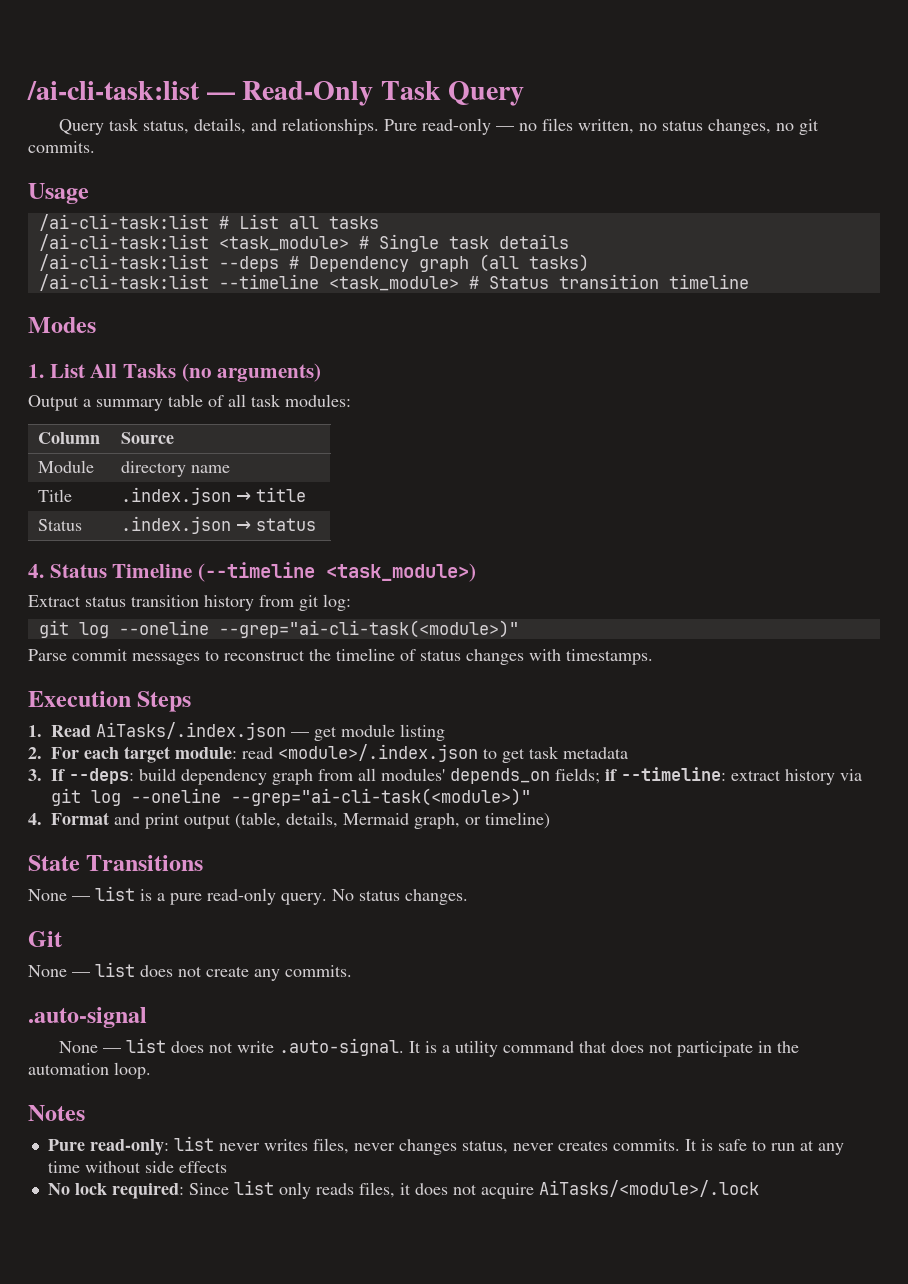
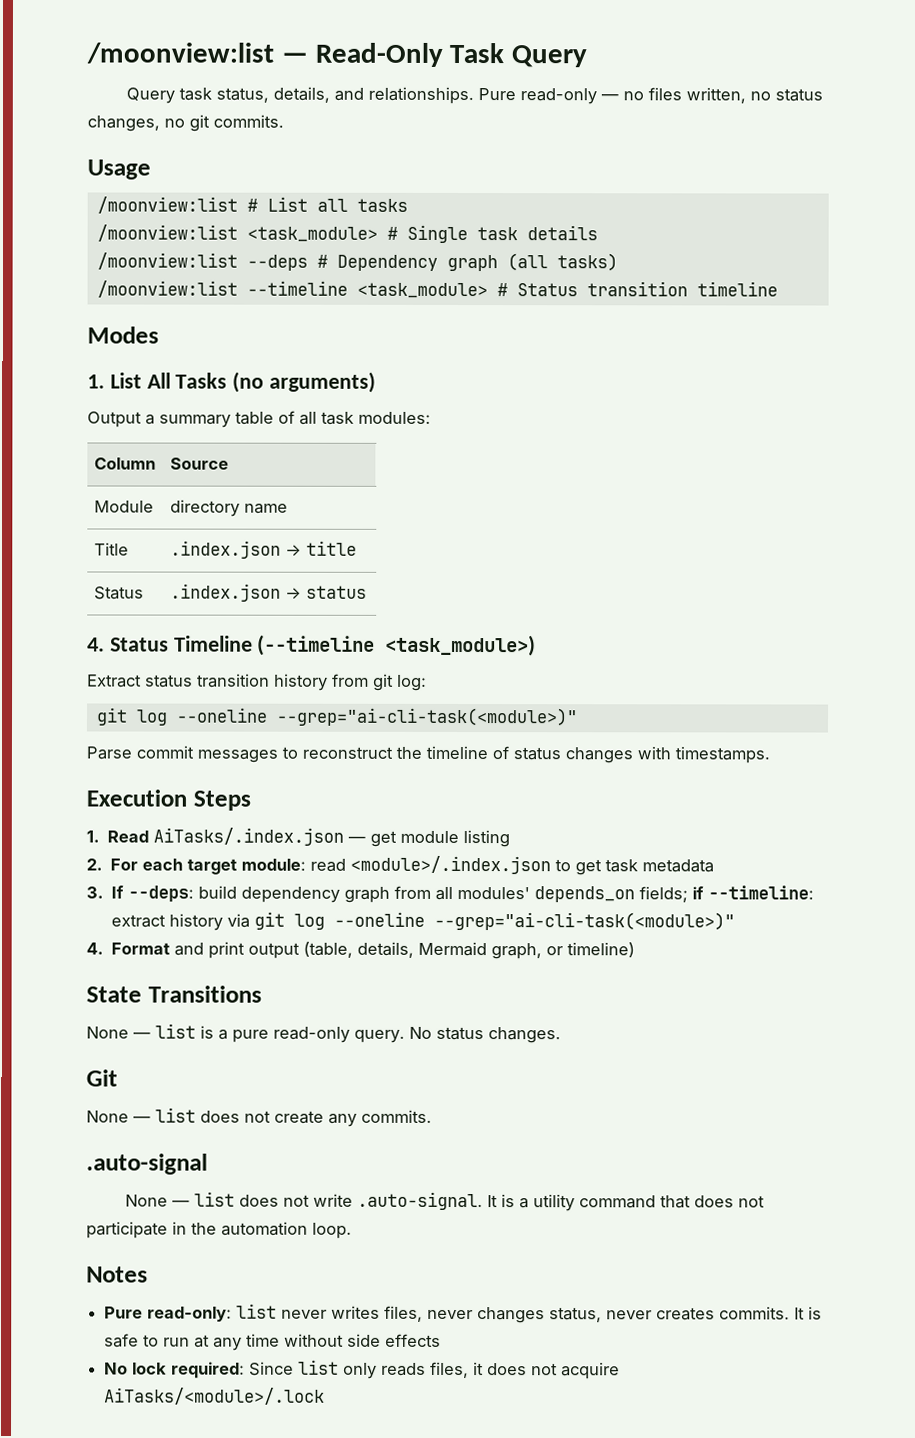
[27,81,200,100] /ai-cli-task:list -> [86,42,274,64] /moonview:list
[38,214,209,231] /ai-cli-task:list -> [96,196,238,214] /moonview:list
[38,234,209,251] /ai-cli-task:list -> [96,224,238,242] /moonview:list
[38,254,209,271] /ai-cli-task:list -> [96,252,238,270] /moonview:list
[38,274,209,291] /ai-cli-task:list -> [96,280,238,298] /moonview:list

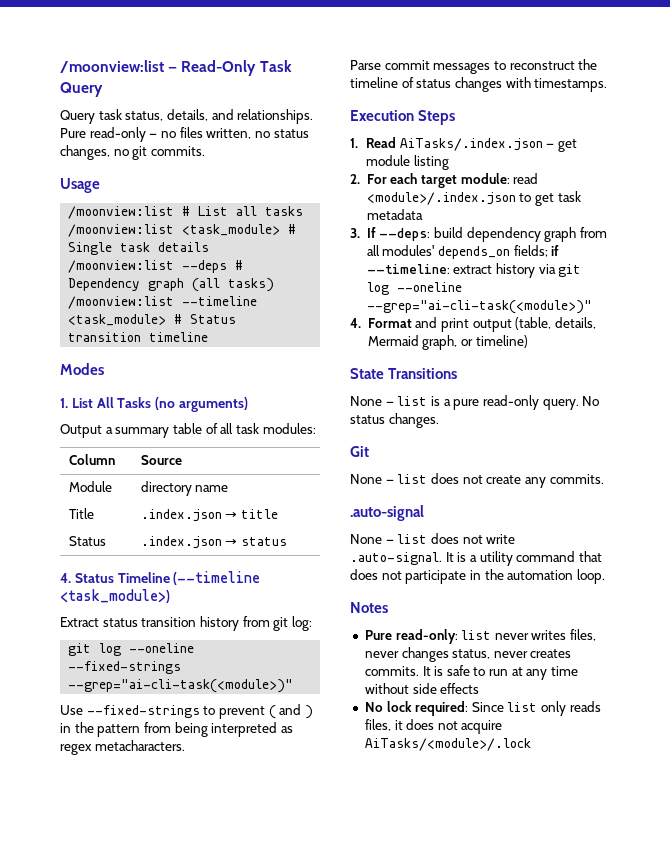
[275,707,578,727] --grep="ai-cli-task(<module>)" -> [68,661,182,674] [68,679,294,693] [60,704,313,719] [60,722,293,737] [60,740,185,755] --fixed-strings --grep="ai-cli-task(<module>)" // Use --fixed-strings to prevent ( and ) in the pattern from being interpreted as regex metacharacters.

